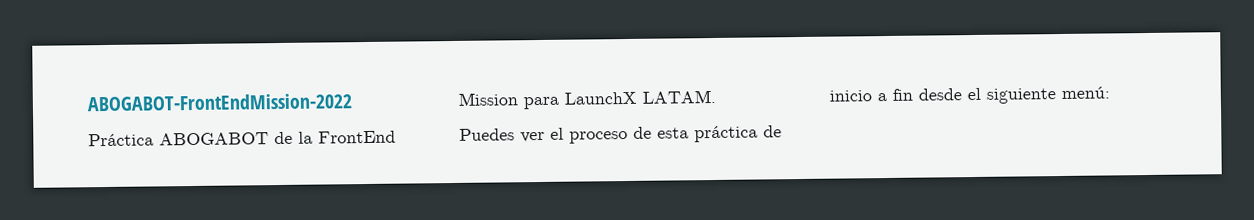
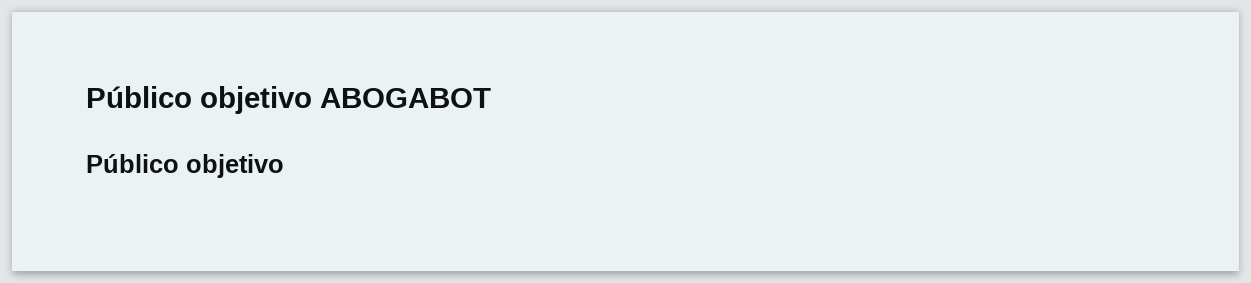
[87,93,352,112] [88,130,396,147] [458,89,716,110] [459,125,782,144] [829,86,1110,104] ABOGABOT-FrontEndMission-2022 // Práctica ABOGABOT de la FrontEnd Mission para LaunchX LATAM. // Puedes ver el proceso de esta práctica de inicio a fin desde el siguiente menú: -> [86,86,491,114] [86,154,284,178] Público objetivo ABOGABOT // Público objetivo

